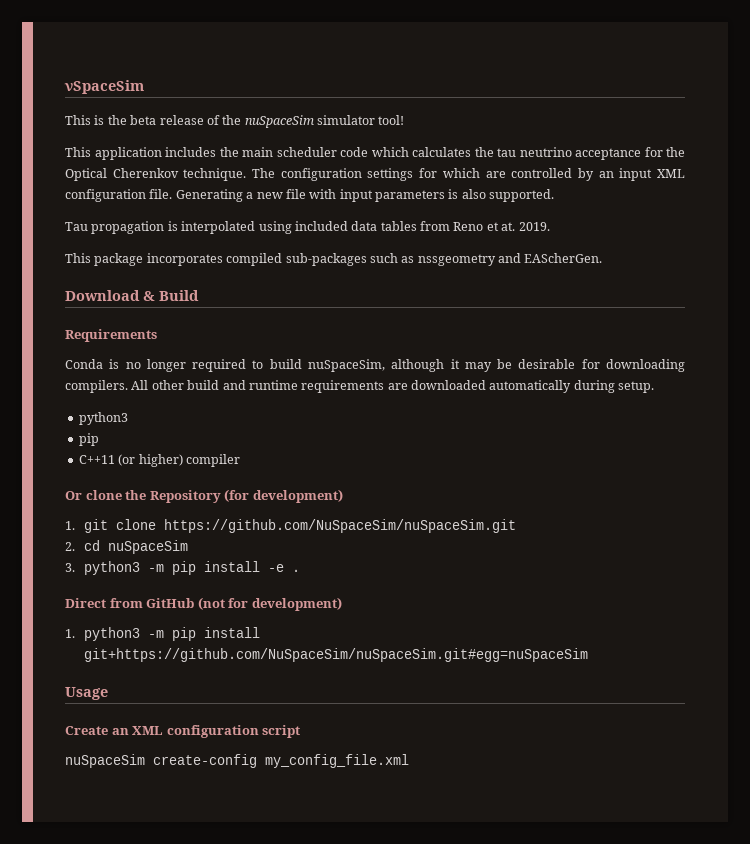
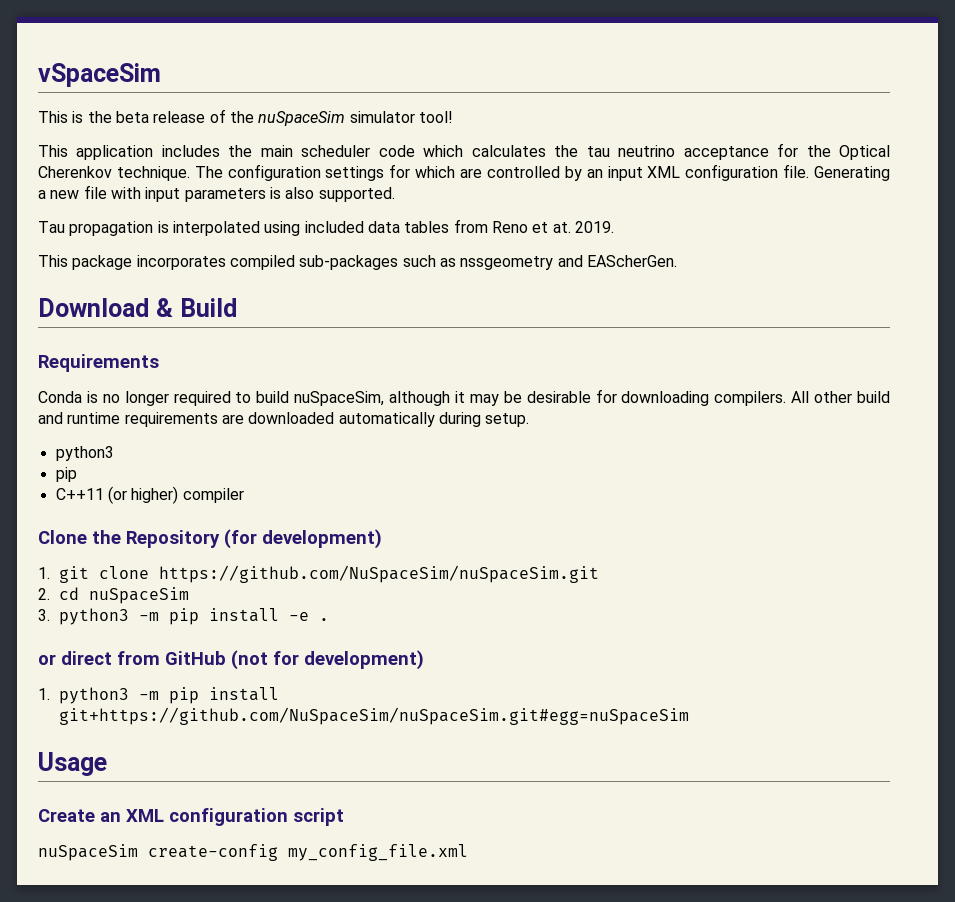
[65,490,122,500] Or clone -> [38,530,87,544] Clone
[65,598,106,608] Direct -> [38,651,112,665] or direct

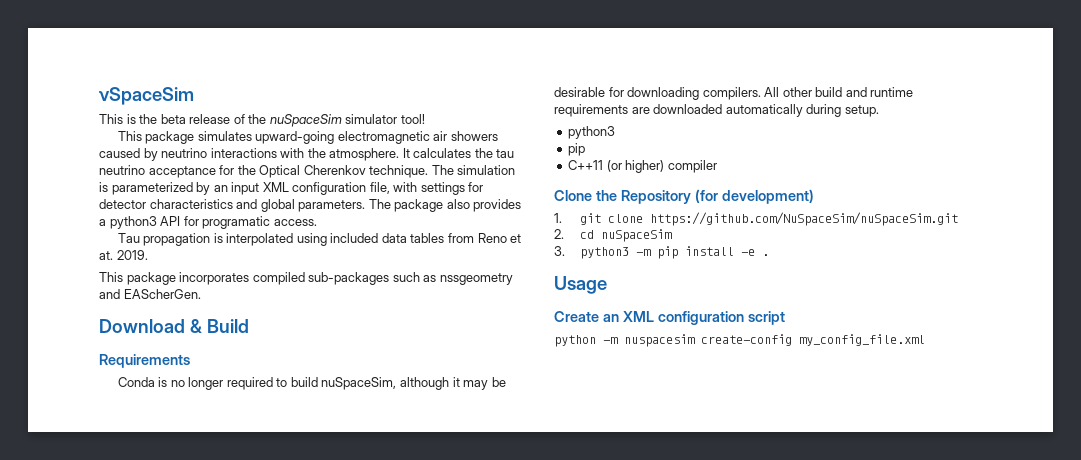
[76,145,464,160] application includes the main scheduler code which -> [145,131,498,144] [99,148,410,161] package simulates upward-going electromagnetic air showers caused by neutrino interactions with the atmosphere. It
[227,164,560,181] configuration settings for which are controlled -> [457,165,516,175] [99,182,193,195] simulation is parameterized
[783,164,891,181] [38,185,395,202] file. Generating a new file with input parameters is also supported. -> [369,182,484,195] [99,199,522,212] [99,216,317,229] file, with settings for detector characteristics and global parameters. The package also provides a python3 API for programatic access.
[38,650,424,670] [38,687,279,704] [58,707,689,725] // or direct from GitHub (not for development) // 1. python3 -m pip install git+https://github.com/NuSpaceSim/nuSpaceSim.git#egg=nuSpaceSim -> (769, 255) none
[38,844,138,861] nuSpaceSim -> [554,334,695,347] python -m nuspacesim

